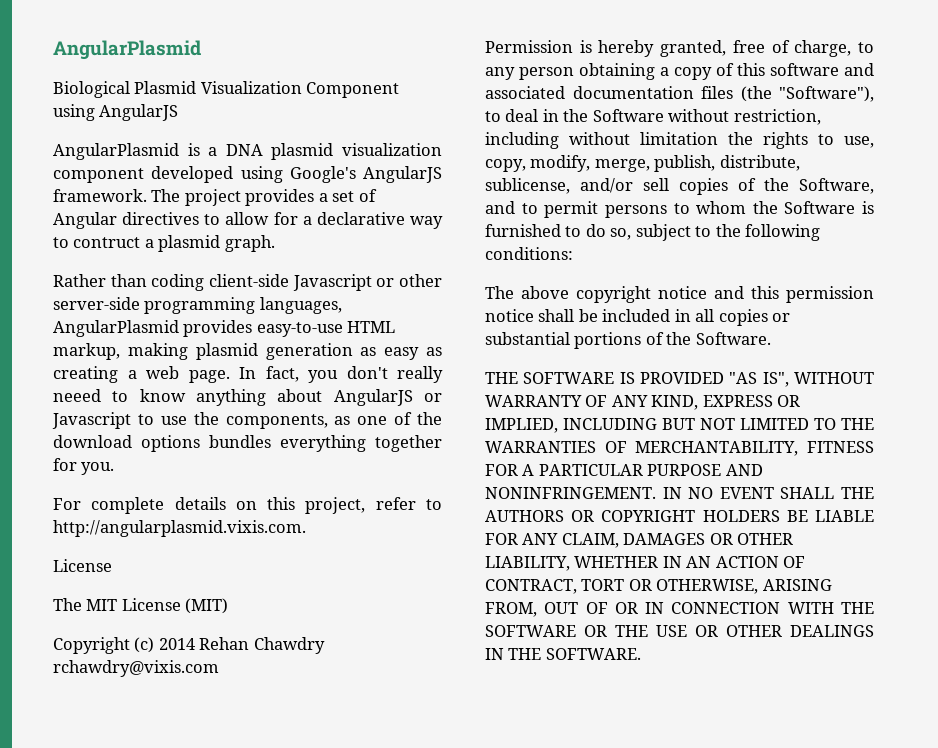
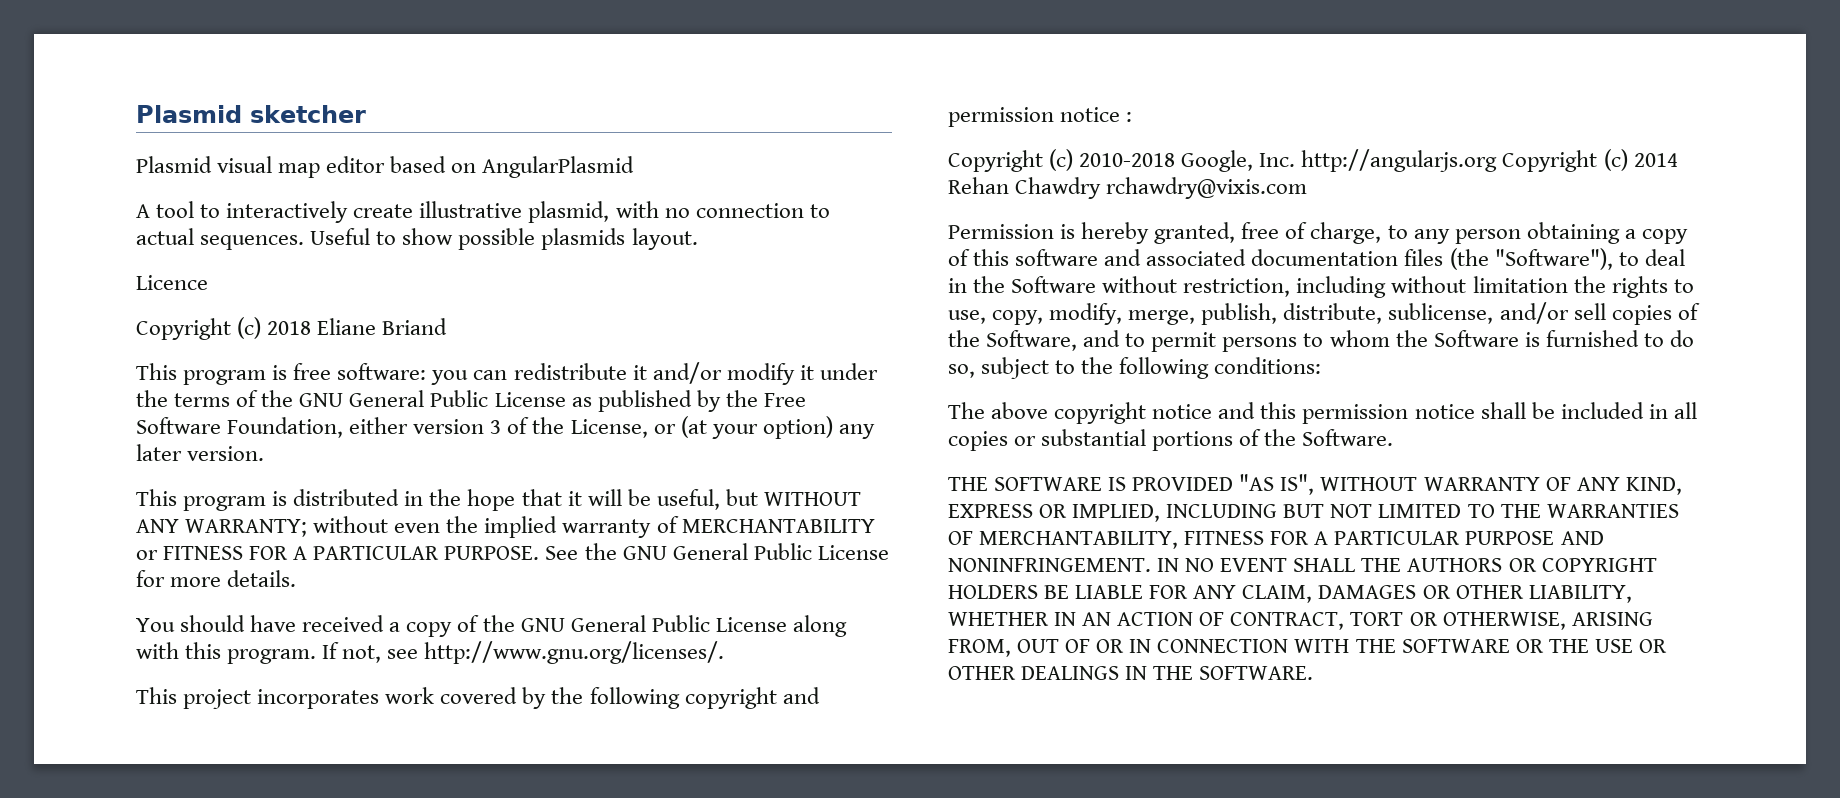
[53,40,201,60] [53,81,400,98] [53,104,179,121] [53,143,442,160] [53,166,442,183] [53,189,377,206] [53,212,443,229] [53,235,275,252] [53,274,442,291] [53,297,342,314] [53,320,396,337] [53,343,442,360] [53,366,443,383] [53,389,442,406] [52,412,442,429] [53,435,442,452] [53,458,115,475] [53,497,442,514] [53,520,306,537] [53,559,112,572] [53,598,229,614] AngularPlasmid // Biological Plasmid Visualization Component using AngularJS // AngularPlasmid is a DNA plasmid visualization component developed using Google's AngularJS framework. The project provides a set of Angular directives to allow for a declarative way to contruct a plasmid graph. // Rather than coding client-side Javascript or other server-side programming languages, AngularPlasmid provides easy-to-use HTML markup, making plasmid generation as easy as creating a web page. In fact, you don't really neeed to know anything about AngularJS or Javascript to use the components, as one of the download options bundles everything together for you. // For complete details on this project, refer to http://angularplasmid.vixis.com. // License // The MIT License (MIT) // -> [136,105,366,123] [136,156,635,178] [136,201,830,223] [136,228,698,250] [136,275,208,290] [136,317,448,340] [136,362,878,385] [136,390,806,412] [136,416,875,439] [136,444,265,461] [136,489,861,511] [136,516,875,538] [136,543,889,560] [136,570,297,587] [136,615,847,637] [136,641,725,664] [136,687,820,709] [948,107,1133,127] [948,149,1498,172] Plasmid sketcher // Plasmid visual map editor based on AngularPlasmid // A tool to interactively create illustrative plasmid, with no connection to actual sequences. Useful to show possible plasmids layout. // Licence // Copyright (c) 2018 Eliane Briand // This program is free software: you can redistribute it and/or modify it under the terms of the GNU General Public License as published by the Free Software Foundation, either version 3 of the License, or (at your option) any later version. // This program is distributed in the hope that it will be useful, but WITHOUT ANY WARRANTY; without even the implied warranty of MERCHANTABILITY or FITNESS FOR A PARTICULAR PURPOSE. See the GNU General Public License for more details. // You should have received a copy of the GNU General Public License along with this program. If not, see http://www.gnu.org/licenses/. // This project incorporates work covered by the following copyright and permission notice : // Copyright (c) 2010-2018 Google, Inc. http://angularjs.org

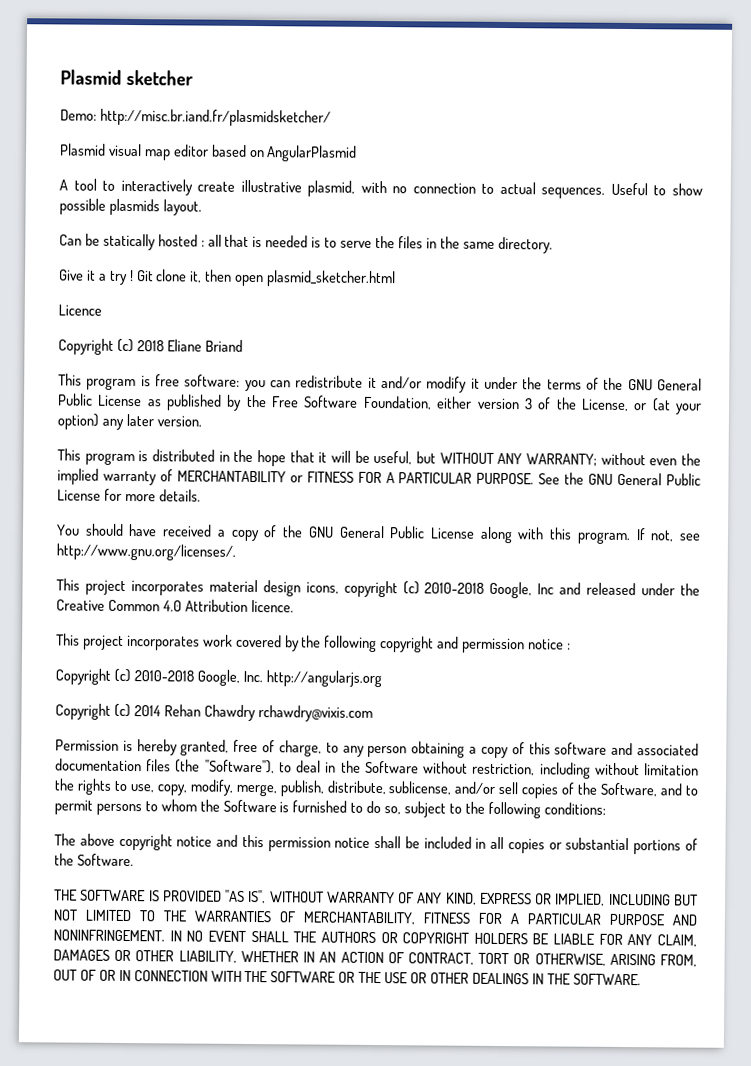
(366, 114) none -> [60,108,331,127] // Demo: http://misc.br.iand.fr/plasmidsketcher/
(698, 239) none -> [59,233,553,254] [59,269,397,288] // Can be statically hosted : all that is needed is to serve the files in the same directory. // Give it a try ! Git clone it, then open plasmid_sketcher.html
(725, 652) none -> [56,578,701,599] [56,599,294,613] // This project incorporates material design icons, copyright (c) 2010-2018 Google, Inc and released under the Creative Common 4.0 Attribution licence.
(1498, 160) none -> (382, 679) //

